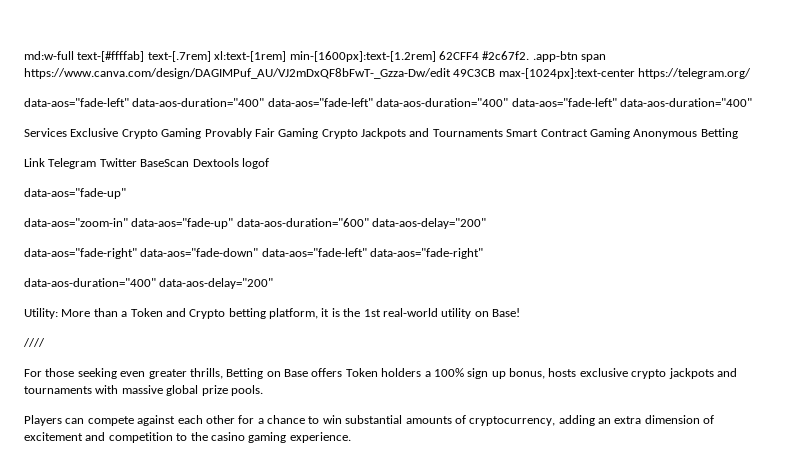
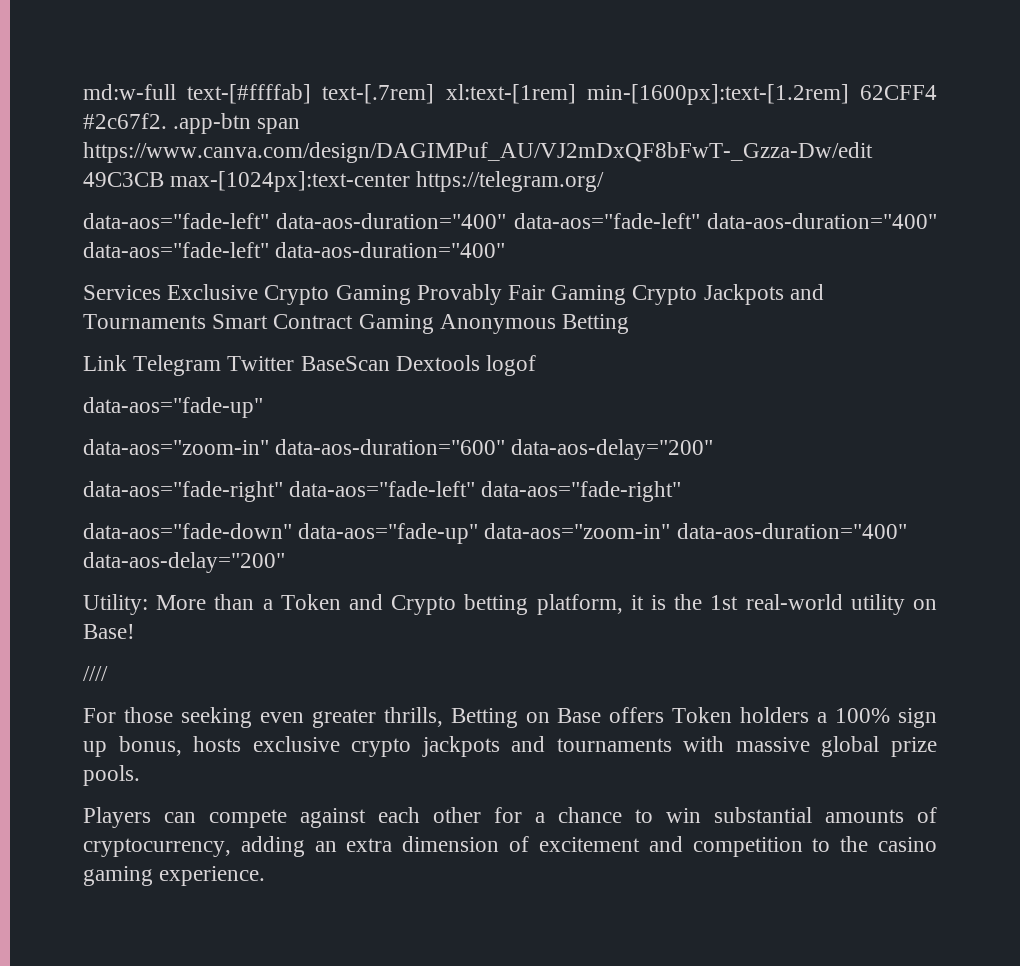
[131,218,234,229] data-aos="fade-up" -> (269, 447) none
[140,248,259,257] data-aos="fade-down" -> (283, 491) none
(484, 253) none -> [83,523,671,544] data-aos="fade-down" data-aos="fade-up" data-aos="zoom-in"

